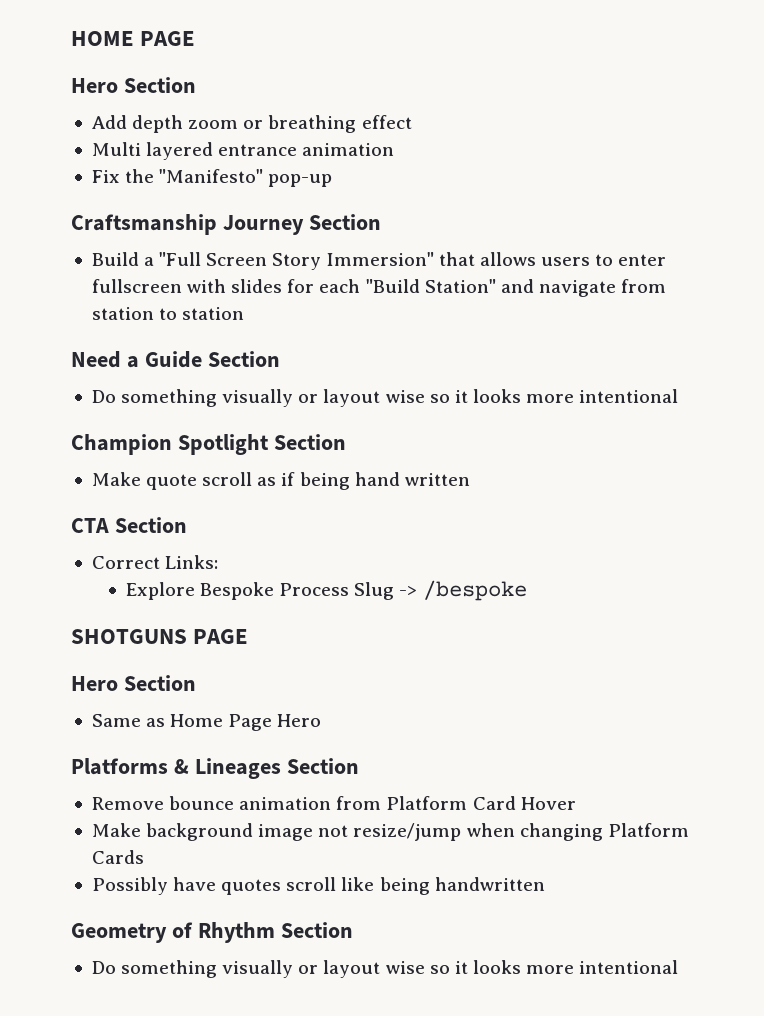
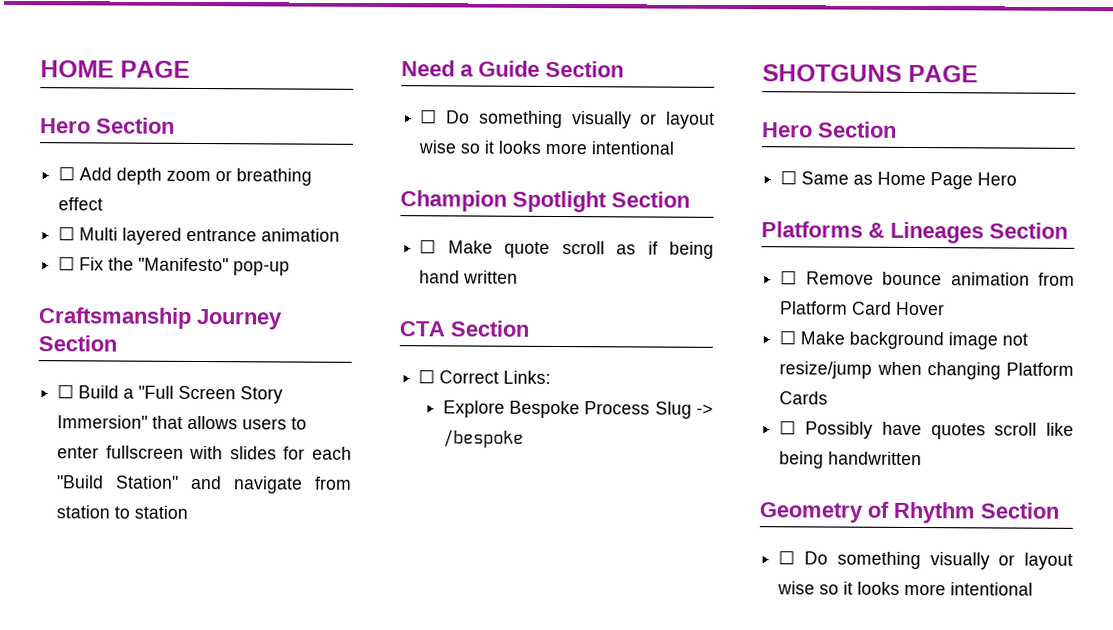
(196, 85) none -> [58,166,76,181] ☐
(412, 122) none -> [58,226,76,241] ☐
(395, 149) none -> [58,256,76,271] ☐
(381, 222) none -> [57,384,75,399] ☐
(280, 359) none -> [420,109,438,124] ☐
(346, 442) none -> [419,239,437,254] ☐
(187, 525) none -> [418,369,436,384] ☐
(196, 683) none -> [780,170,798,185] ☐
(359, 766) none -> [780,270,798,285] ☐
(576, 803) none -> [779,330,797,345] ☐
(144, 857) none -> [779,420,797,435] ☐
(353, 930) none -> [778,550,796,565] ☐

